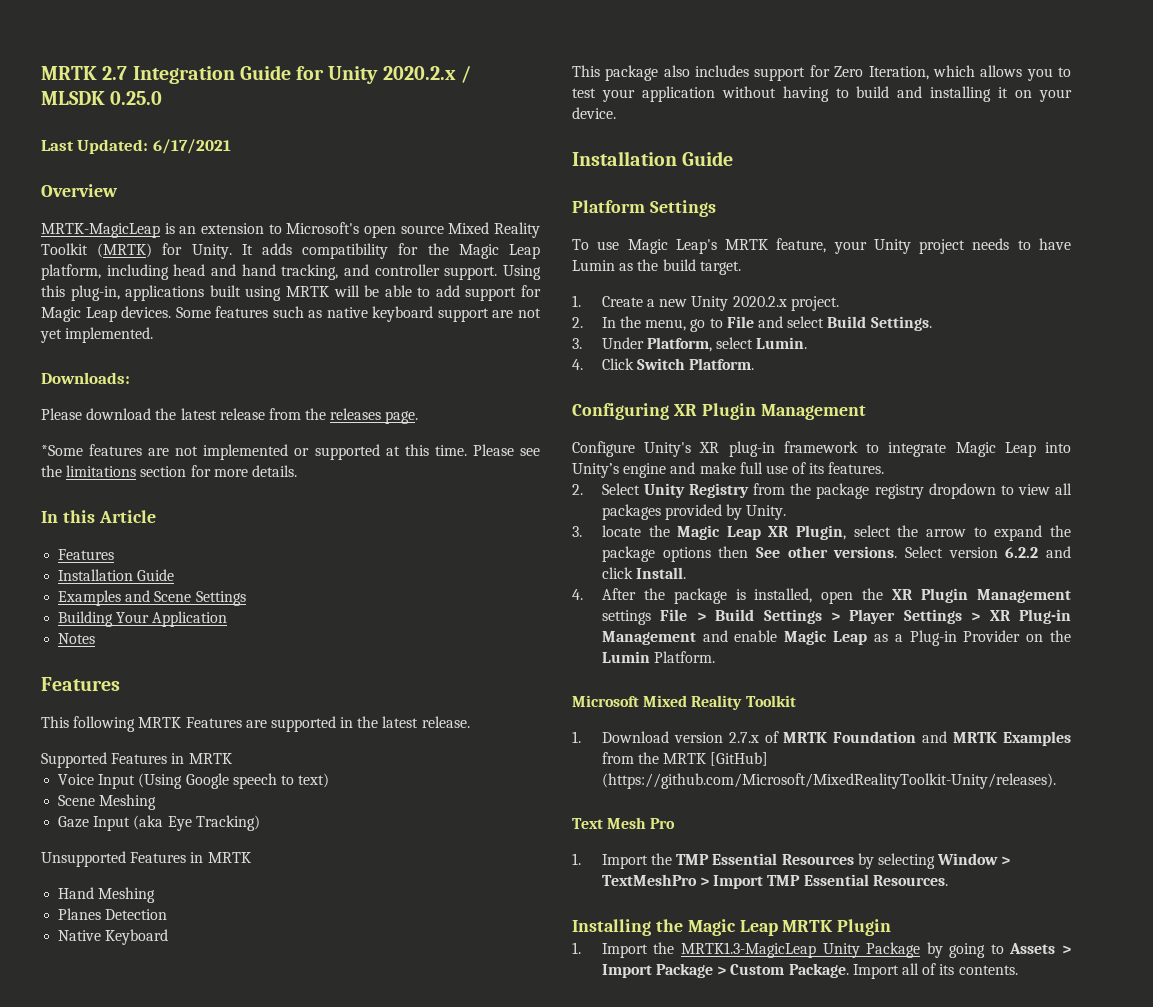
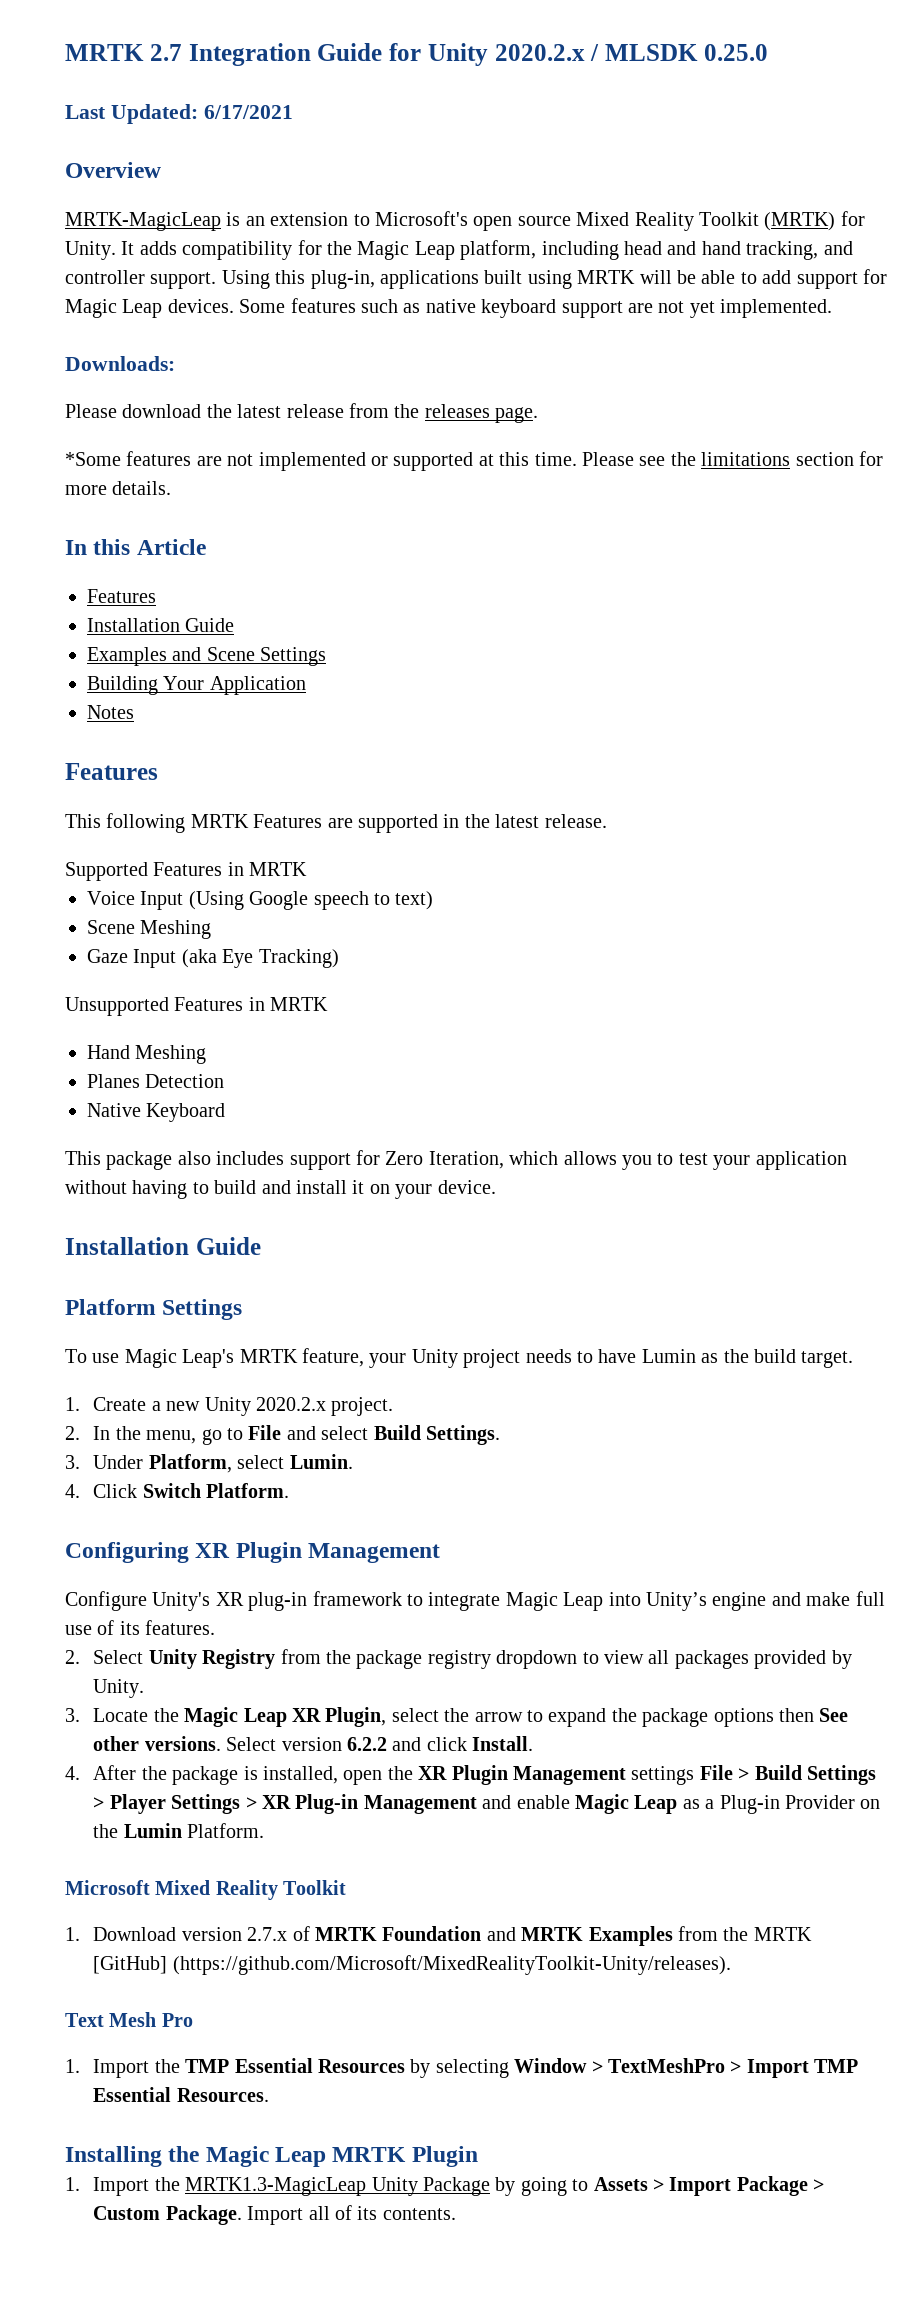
[930,86,992,102] installing -> [296,1180,347,1194] install
[601,525,641,537] locate -> [93,1708,149,1722] Locate

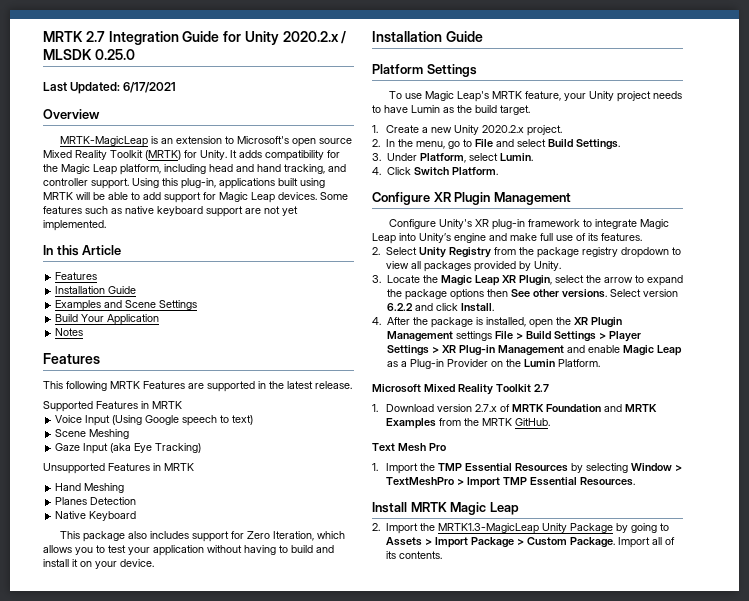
[65,356,175,371] [65,403,539,423] [65,451,883,471] [65,481,172,495] // Downloads: // Please download the latest release from the releases page. // *Some features are not implemented or supported at this time. Please see the limitations section for more details. -> (106, 225) none
[87,676,158,695] Building -> [55,314,79,322] Build
[65,1542,189,1563] Configuring -> [372,192,430,205] Configure
(347, 1887) none -> [533,384,549,392] 2.7
[93,1955,731,1975] [GitHub] (https://github.com/Microsoft/MixedRealityToolkit-Unity/releases). -> [515,418,551,426] GitHub.
[65,2146,478,2167] [65,2177,80,2191] Installing the Magic Leap MRTK Plugin // 1. -> [372,502,519,515] [372,523,380,531] Install MRTK Magic Leap // 2.

